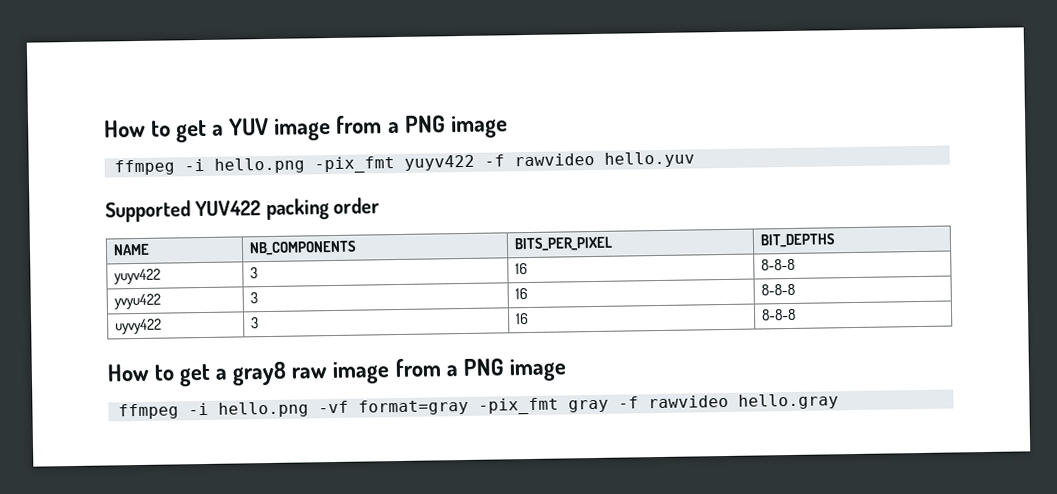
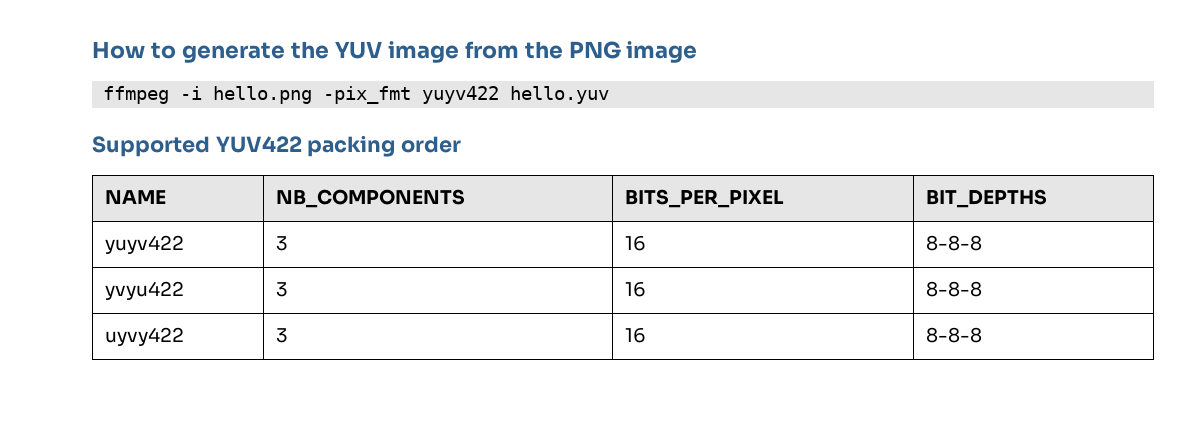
[104,119,225,143] How to get a -> [92,41,329,63] How to generate the
[387,121,400,134] a -> [524,41,563,59] the
[483,152,595,167] -f rawvideo -> (500, 95) none
[107,358,567,387] [117,393,839,420] // How to get a gray8 raw image from a PNG image // ffmpeg -i hello.png -vf format=gray -pix_fmt gray -f rawvideo hello.gray -> (982, 335) none

